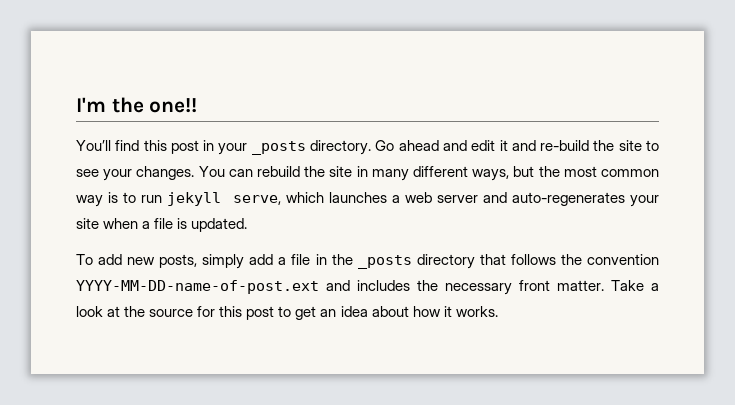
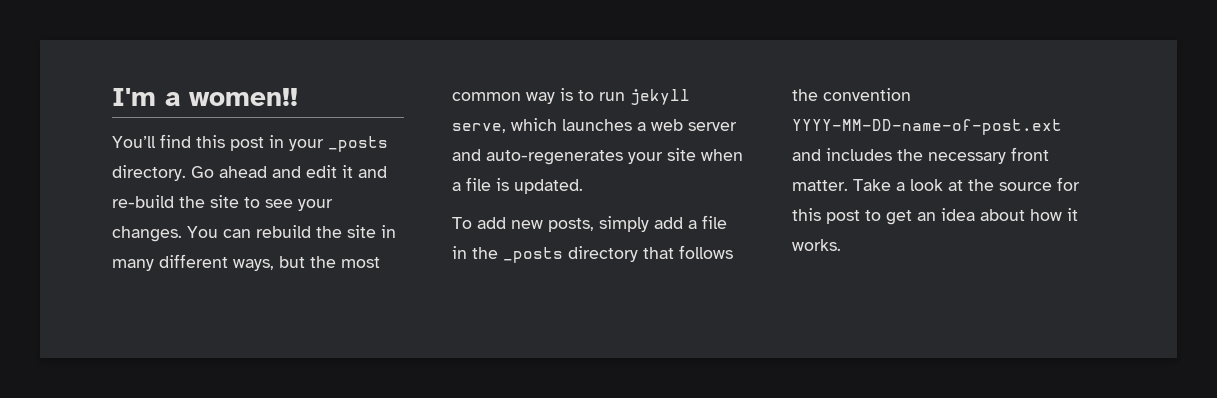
[111,97,198,113] the one!! -> [165,88,298,106] a women!!

